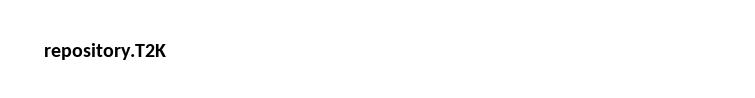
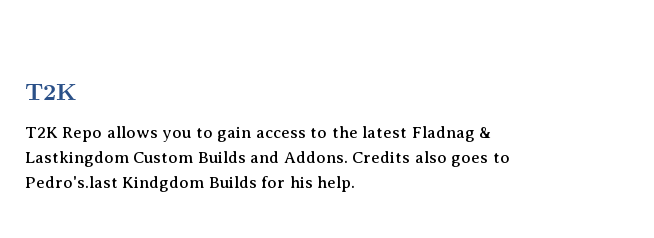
[44,43,166,60] repository.T2K -> [25,84,77,100] [25,126,493,142] [25,151,510,167] [25,176,356,192] T2K // T2K Repo allows you to gain access to the latest Fladnag & Lastkingdom Custom Builds and Addons. Credits also goes to Pedro's.last Kindgdom Builds for his help.

